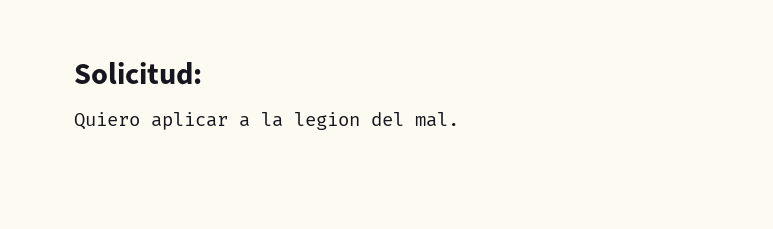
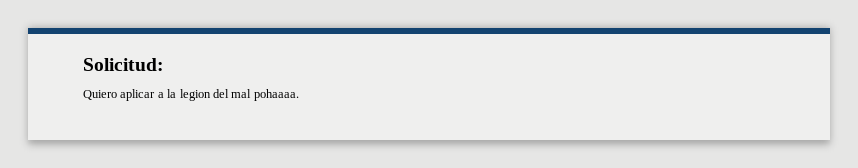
[415,112,459,127] mal. -> [231,89,299,101] mal pohaaaa.

